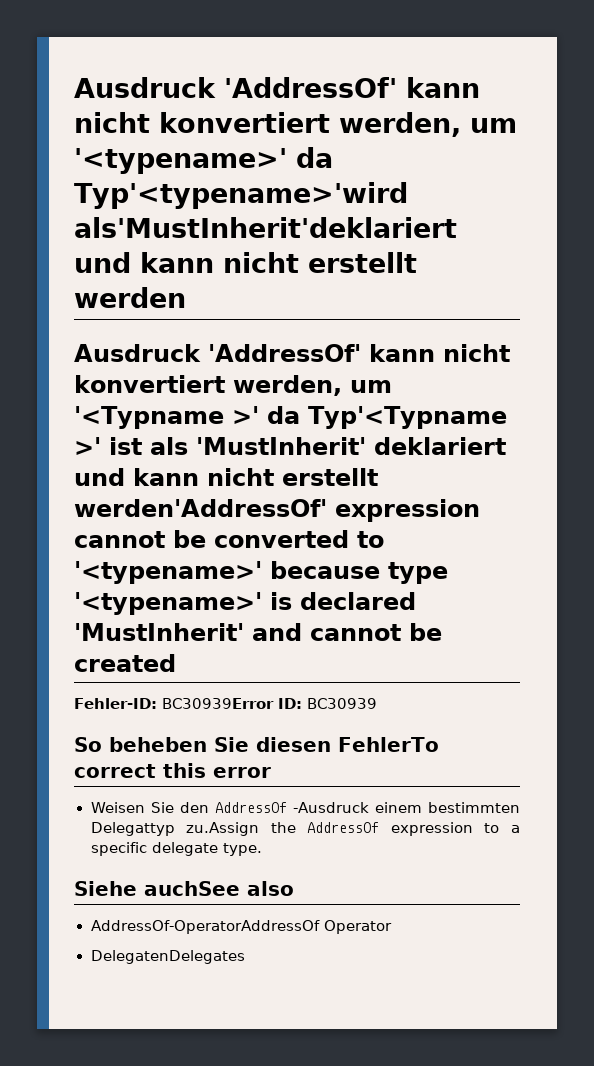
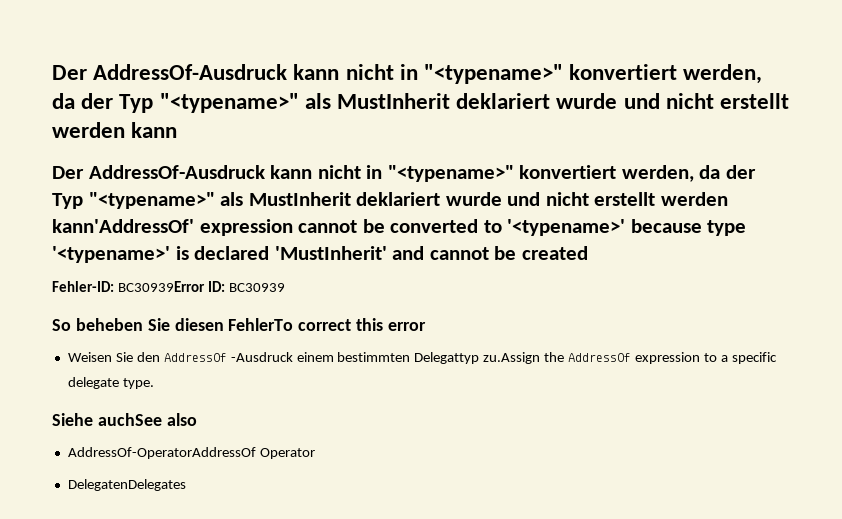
[74,77,480,98] [74,112,517,137] [74,147,333,174] [74,182,408,209] [74,217,457,238] [74,252,417,273] [74,287,186,308] [74,344,510,362] [74,375,392,396] [74,406,507,429] [74,437,506,455] [74,468,378,486] [74,499,327,517] Ausdruck 'AddressOf' kann nicht konvertiert werden, um '<typename>' da Typ'<typename>'wird als'MustInherit'deklariert und kann nicht erstellt werden // Ausdruck 'AddressOf' kann nicht konvertiert werden, um '<Typname >' da Typ'<Typname >' ist als 'MustInherit' deklariert und kann nicht erstellt werden'AddressOf' -> [52,64,763,84] [52,93,790,113] [52,122,178,138] [52,165,756,182] [52,192,728,209] [52,219,194,233] Der AddressOf-Ausdruck kann nicht in "<typename>" konvertiert werden, da der Typ "<typename>" als MustInherit deklariert wurde und nicht erstellt werden kann // Der AddressOf-Ausdruck kann nicht in "<typename>" konvertiert werden, da der Typ "<typename>" als MustInherit deklariert wurde und nicht erstellt werden kann'AddressOf'

